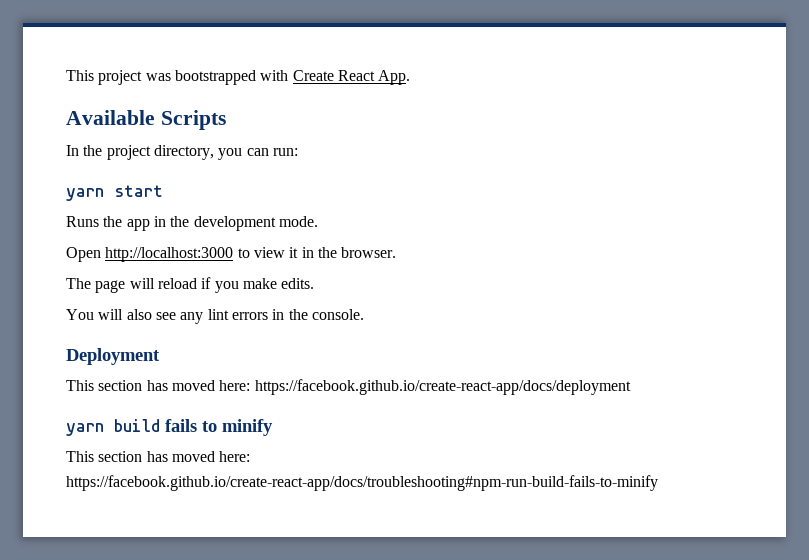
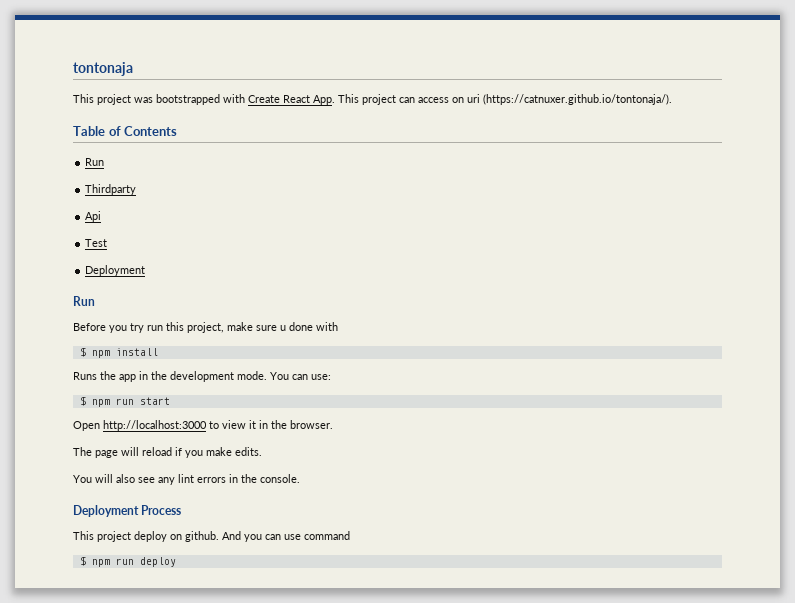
(66, 75) none -> [73,62,133,76] tontonaja //
[66,110,226,130] [66,145,298,160] [66,185,163,201] // Available Scripts // In the project directory, you can run: // yarn start -> [338,94,672,105] [73,126,178,136] [85,158,105,166] [85,184,137,195] [85,211,102,222] [85,239,108,247] [85,265,146,276] [73,296,95,306] [73,322,338,333] [79,347,158,358] This project can access on uri (https://catnuxer.github.io/tontonaja/). // Table of Contents // Run // Thirdparty // Api // Test // Deployment // Run // Before you try run this project, make sure u done with // $ npm install
(318, 221) none -> [270,372,331,380] [79,396,170,407] You can use: // $ npm run start
[66,379,631,395] [66,419,273,436] [66,451,251,462] [66,475,658,491] // This section has moved here: https://facebook.github.io/create-react-app/docs/deployment // yarn build fails to minify // This section has moved here: https://facebook.github.io/create-react-app/docs/troubleshooting#npm-run-build-fails-to-minify -> [141,505,182,515] [73,531,350,542] [79,556,176,567] Process // This project deploy on github. And you can use command // $ npm run deploy

